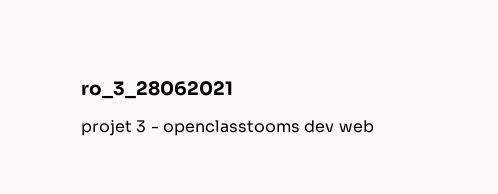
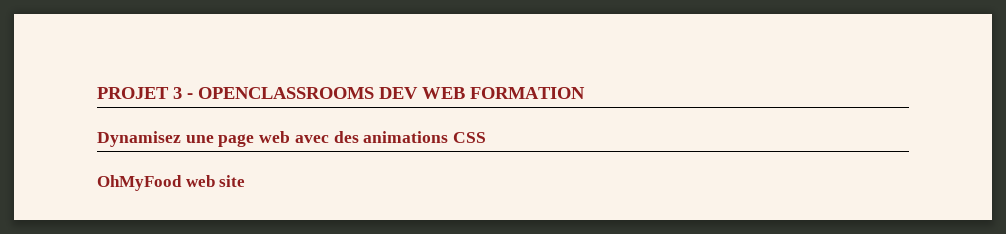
[81,81,233,99] [81,120,374,136] ro_3_28062021 // projet 3 - openclasstooms dev web -> [97,87,585,99] [97,131,487,147] [97,175,246,191] PROJET 3 - OPENCLASSROOMS DEV WEB FORMATION // Dynamisez une page web avec des animations CSS // OhMyFood web site

